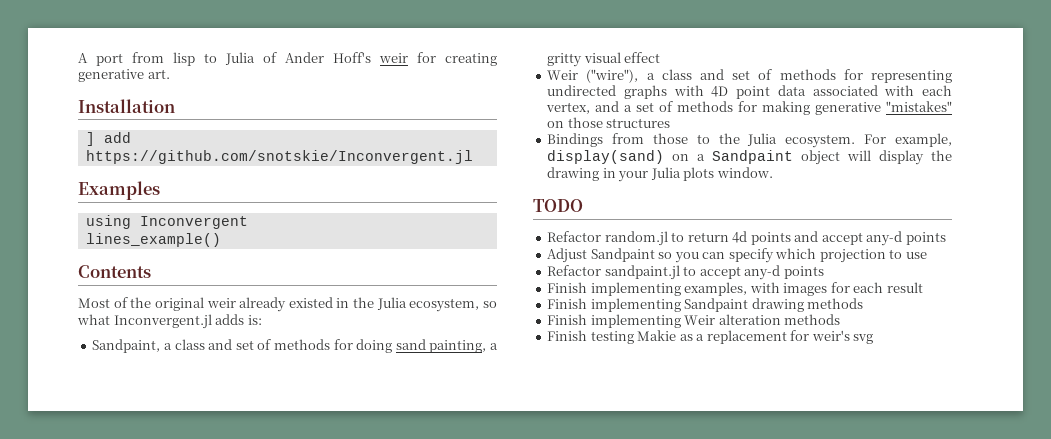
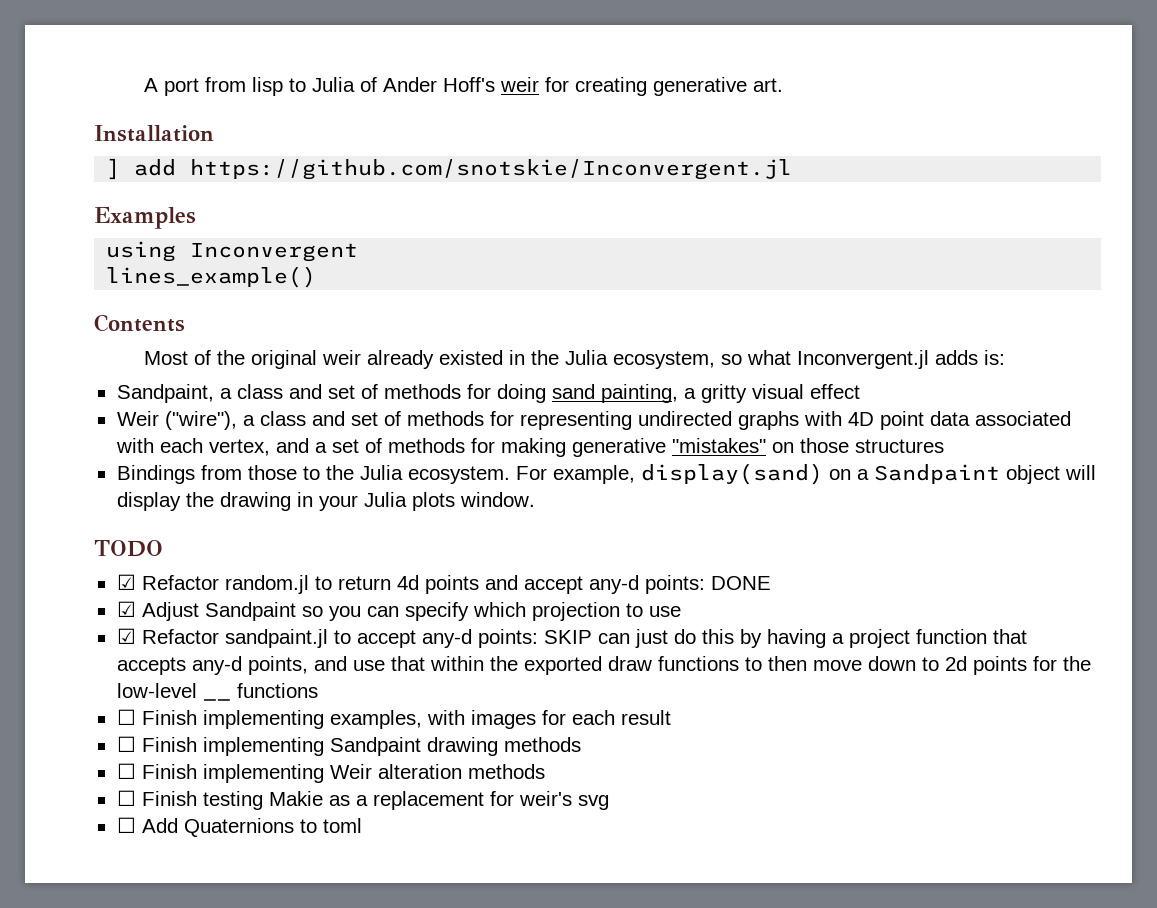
(583, 205) none -> [116,574,136,590] ☑
[905,232,946,245] points // -> [644,575,771,594] [116,601,136,617] points: DONE // ☑
(927, 255) none -> [116,628,136,644] ☑
[783,266,824,279] points // -> [477,629,1027,648] [116,656,1091,675] [116,683,197,698] [202,698,231,701] [236,683,318,698] [116,709,136,725] points: SKIP can just do this by having a project function that accepts any-d points, and use that within the exported draw functions to then move down to 2d points for the low-level __ functions // ☐
(923, 287) none -> [116,736,136,752] ☐
(864, 303) none -> [116,763,136,779] ☐
(841, 319) none -> [116,790,136,806] ☐
(874, 339) none -> [116,817,362,837] // ☐ Add Quaternions to toml

